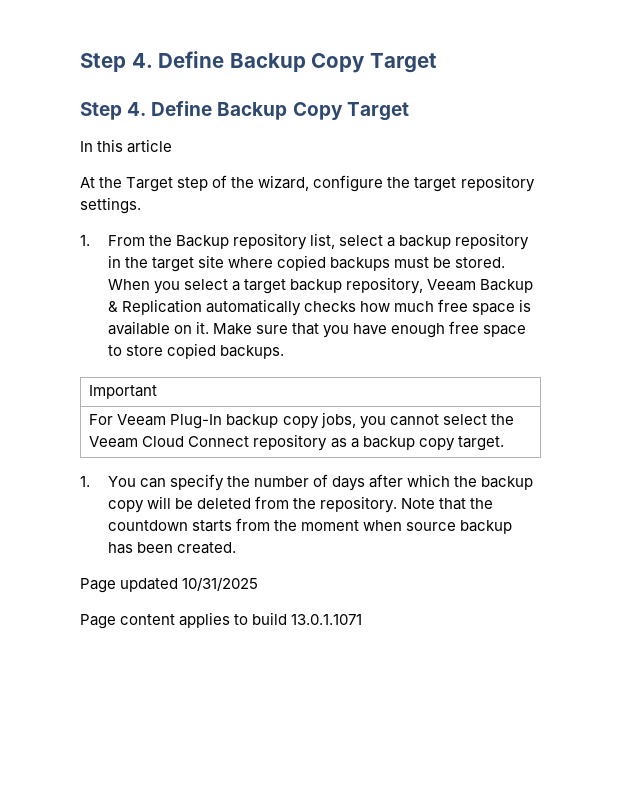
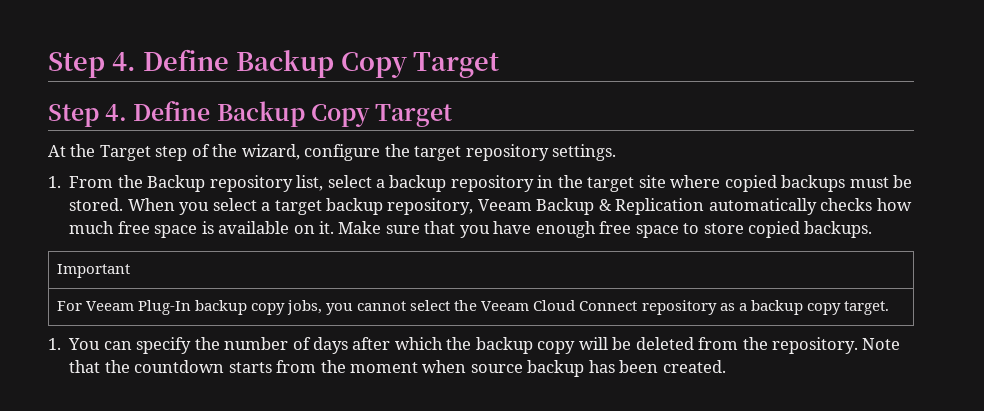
[80,139,173,153] // In this article -> (453, 115) none
[80,577,259,593] [80,612,363,629] // Page updated 10/31/2025 // Page content applies to build 13.0.1.1071 -> (726, 366) none

